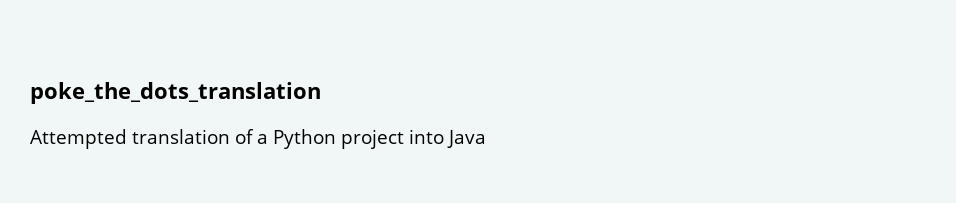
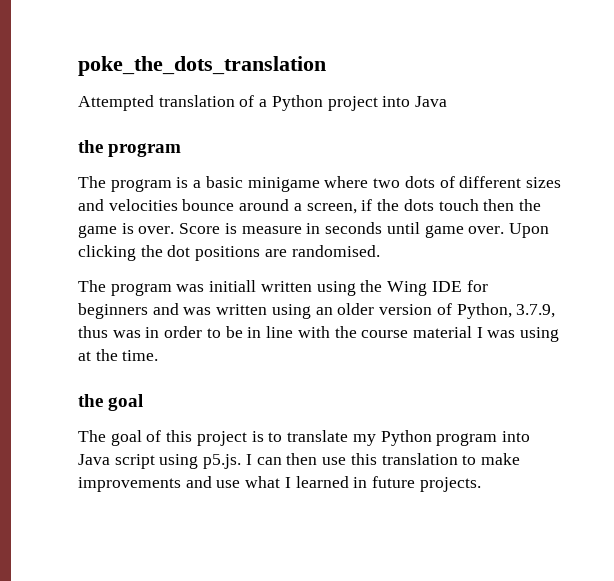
(486, 139) none -> [78,140,182,157] [78,176,561,192] [78,199,541,214] [78,222,549,238] [78,245,380,261] [78,280,488,296] [78,303,556,319] [78,326,560,342] [78,349,159,361] [78,394,144,411] [78,430,530,446] [78,453,520,469] [78,476,481,492] // the program // The program is a basic minigame where two dots of different sizes and velocities bounce around a screen, if the dots touch then the game is over. Score is measure in seconds until game over. Upon clicking the dot positions are randomised. // The program was initiall written using the Wing IDE for beginners and was written using an older version of Python, 3.7.9, thus was in order to be in line with the course material I was using at the time. // the goal // The goal of this project is to translate my Python program into Java script using p5.js. I can then use this translation to make improvements and use what I learned in future projects.

